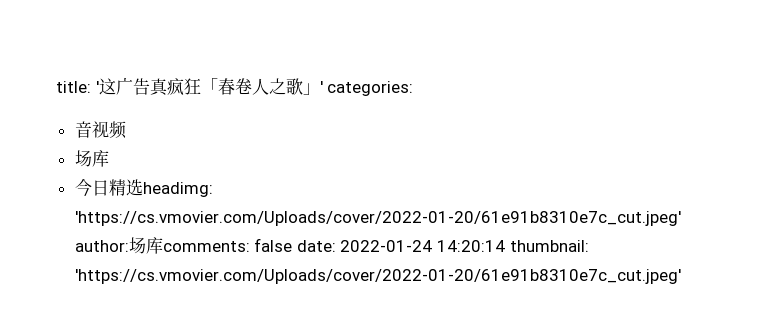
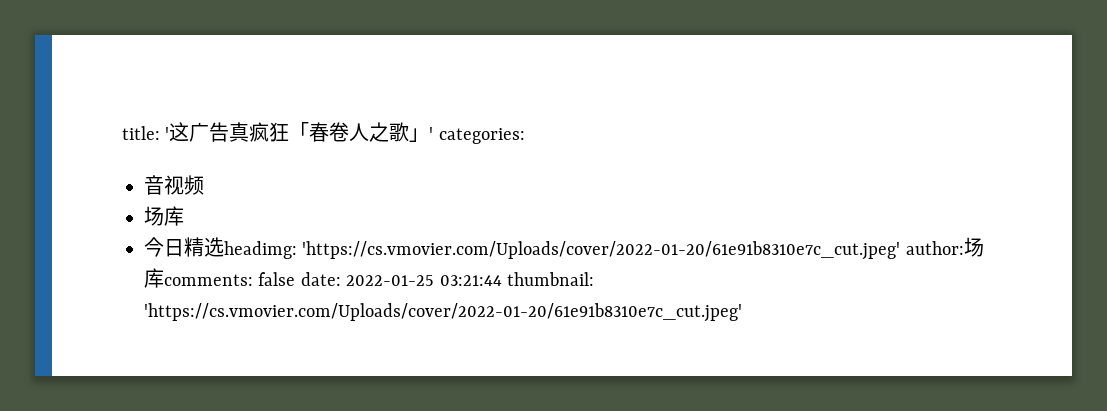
[340,240,506,252] 2022-01-24 14:20:14 -> [346,275,502,286] 2022-01-25 03:21:44

